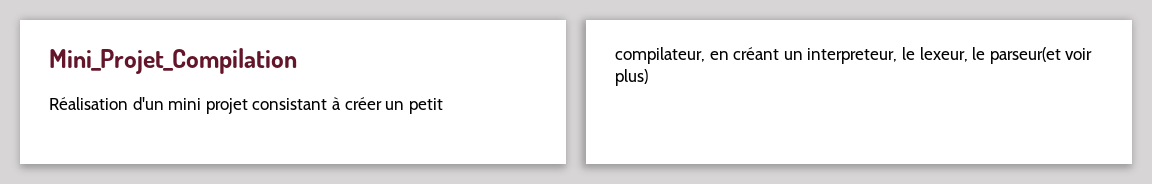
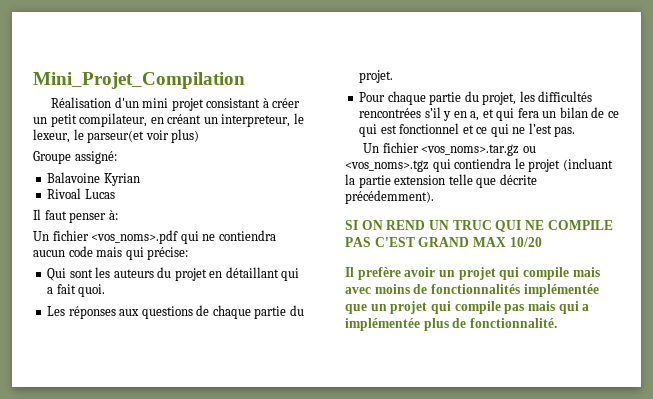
(648, 77) none -> [33,151,117,164] [47,172,140,186] [47,188,115,199] [33,209,118,223] [33,230,276,244] [33,246,189,260] [47,267,300,281] [47,284,106,297] [47,305,304,319] [359,70,394,83] [359,91,593,105] [359,107,619,121] [359,123,576,137] [363,142,536,156] [345,158,613,172] [345,174,537,188] [345,190,434,204] [345,220,613,232] [345,237,542,247] [345,267,600,280] [345,284,599,297] [345,301,590,314] [345,318,557,331] // Groupe assigné: // Balavoine Kyrian // Rivoal Lucas // Il faut penser à: // Un fichier <vos_noms>.pdf qui ne contiendra aucun code mais qui précise: // Qui sont les auteurs du projet en détaillant qui a fait quoi. // Les réponses aux questions de chaque partie du projet. // Pour chaque partie du projet, les difficultés rencontrées s’il y en a, et qui fera un bilan de ce qui est fonctionnel et ce qui ne l’est pas. // Un fichier <vos_noms>.tar.gz ou <vos_noms>.tgz qui contiendra le projet (incluant la partie extension telle que décrite précédemment). // SI ON REND UN TRUC QUI NE COMPILE PAS C'EST GRAND MAX 10/20 // Il prefère avoir un projet qui compile mais avec moins de fonctionnalités implémentée que un projet qui compile pas mais qui a implémentée plus de fonctionnalité.

